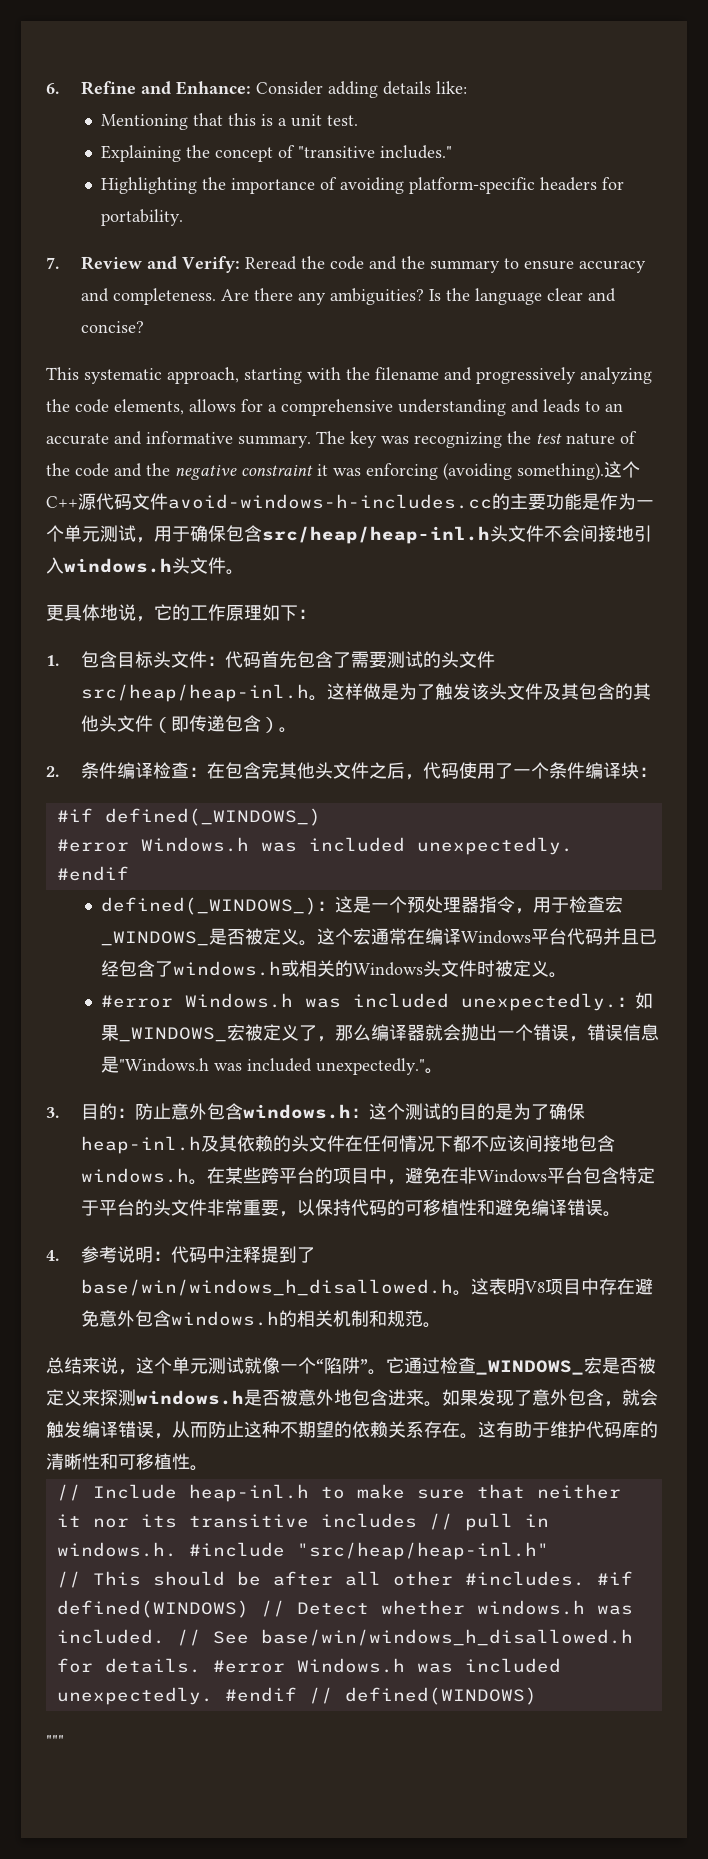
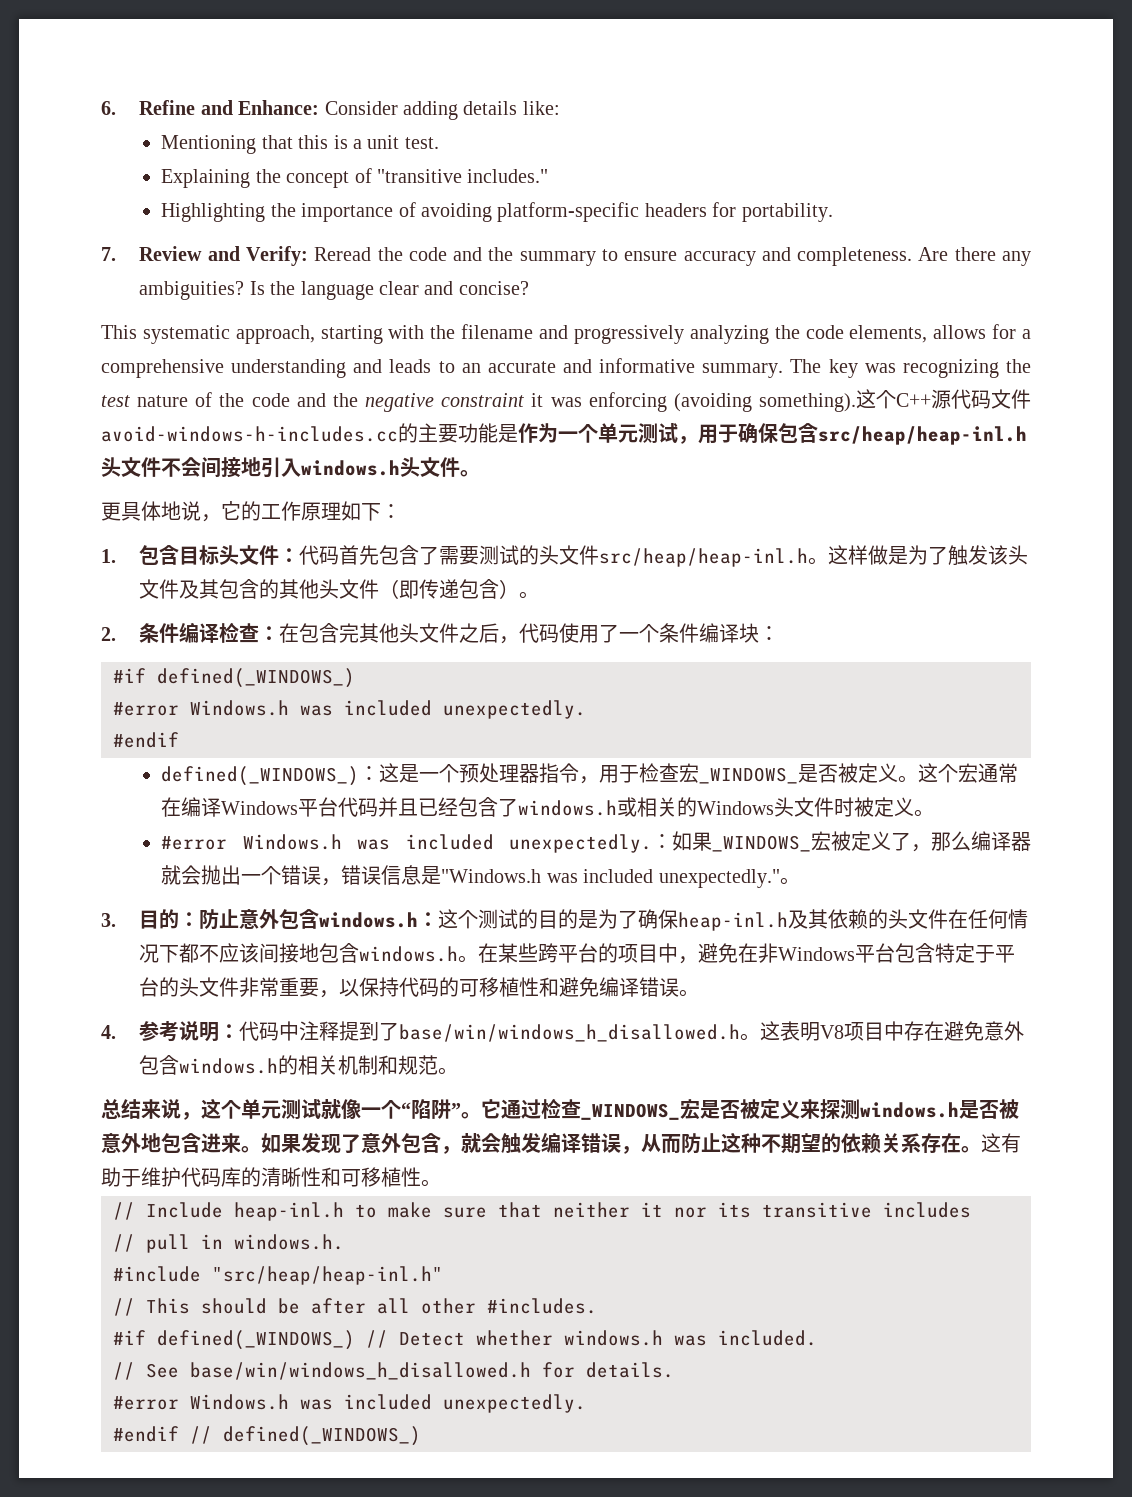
(417, 1520) none -> (971, 1210) //
(177, 1549) none -> (344, 1242) //
[596,1571,633,1585] [56,1600,249,1618] #if defined(WINDOWS) -> [113,1330,355,1350] // #if defined(_WINDOWS_)
(165, 1636) none -> (817, 1338) //
[212,1658,561,1673] [56,1687,537,1705] [46,1735,64,1747] #error Windows.h was included unexpectedly. #endif // defined(WINDOWS) // """ -> [113,1394,586,1413] [113,1426,421,1446] // #error Windows.h was included unexpectedly. // #endif // defined(_WINDOWS_)

